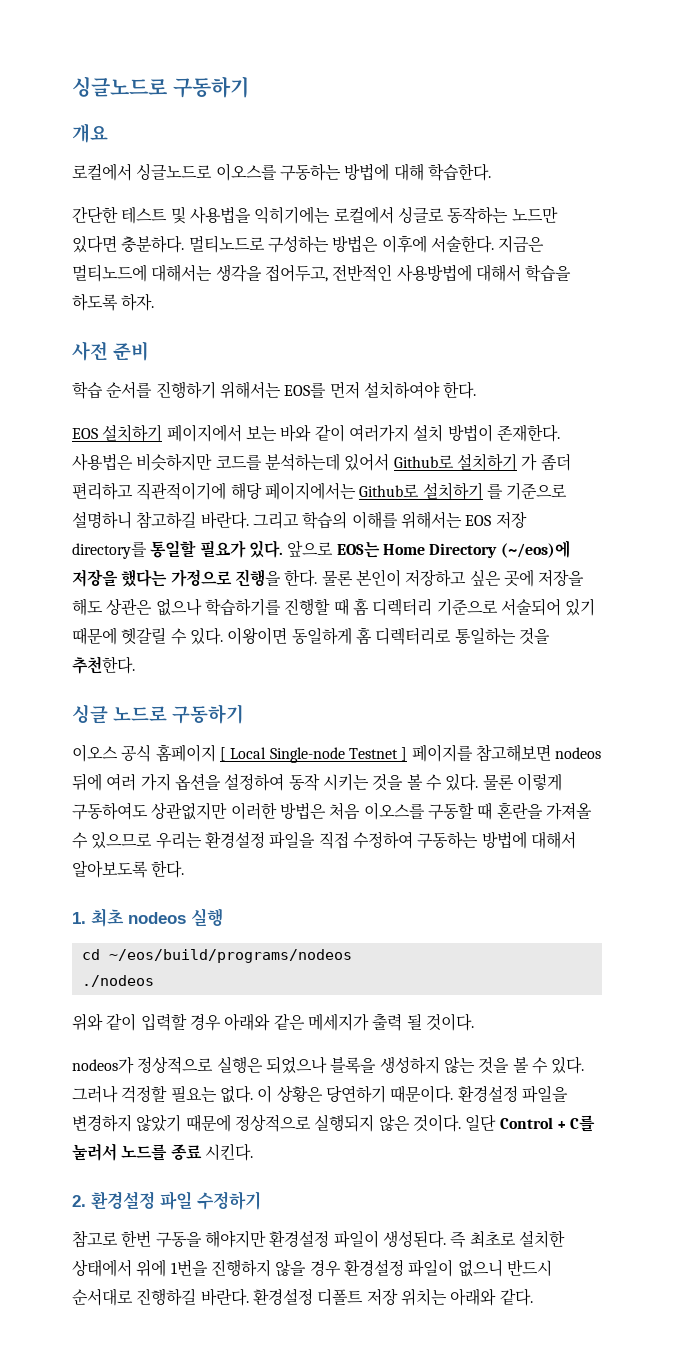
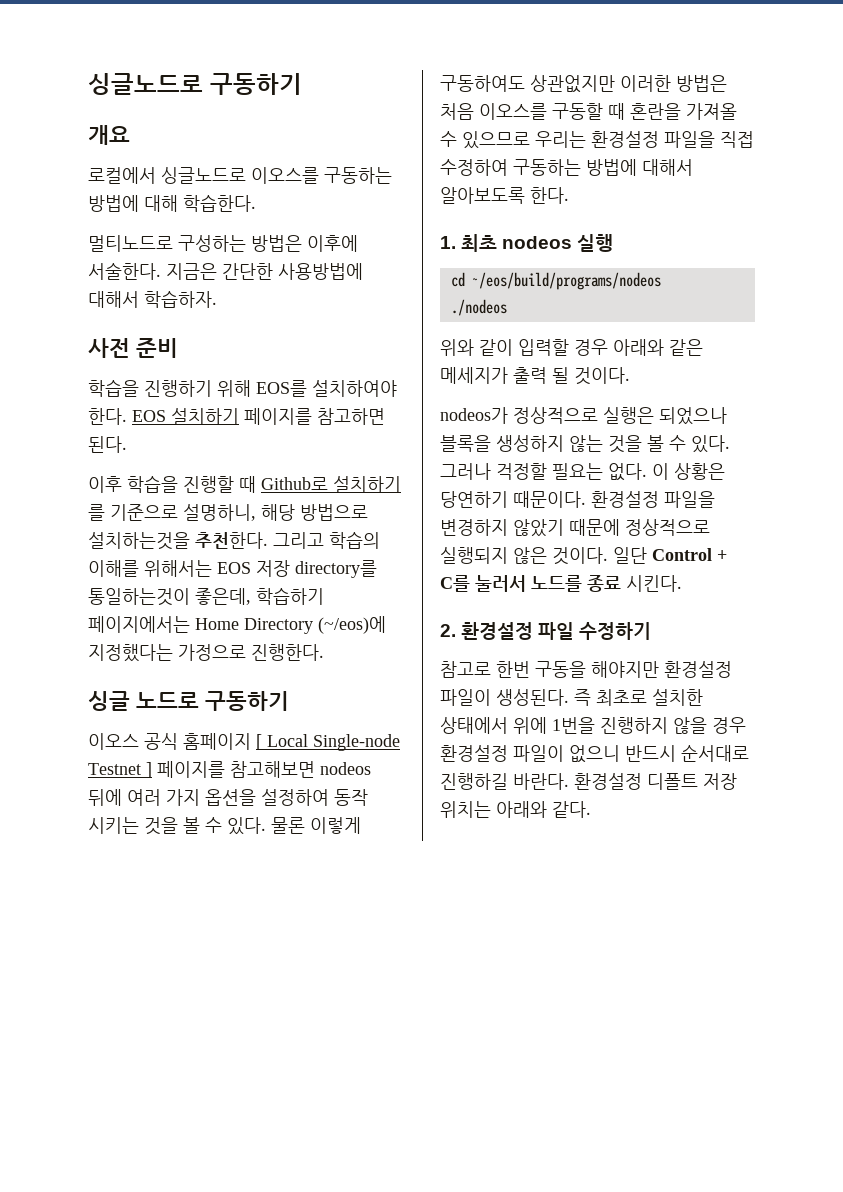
[72,206,558,224] [72,235,185,253] 간단한 테스트 및 사용법을 익히기에는 로컬에서 싱글로 동작하는 노드만 있다면 충분하다. -> (256, 203) none
[72,264,572,282] [72,293,155,311] [72,341,149,361] [72,381,360,399] 멀티노드에 대해서는 생각을 접어두고, 전반적인 사용방법에 대해서 학습을 하도록 하자. // 사전 준비 // 학습 순서를 진행하기 위해서는 EOS를 먼저 -> [222,263,363,280] [88,290,217,308] [88,338,178,358] [88,379,307,397] 간단한 사용방법에 대해서 학습하자. // 사전 준비 // 학습을 진행하기 위해 EOS를
(477, 390) // -> (127, 416) none
[166,424,560,442] [72,453,571,471] [72,482,568,500] [72,511,249,529] 페이지에서 보는 바와 같이 여러가지 설치 방법이 존재한다. 사용법은 비슷하지만 코드를 분석하는데 있어서 Github로 설치하기 가 좀더 편리하고 직관적이기에 해당 페이지에서는 Github로 설치하기 를 기준으로 설명하니 참고하길 바란다. -> [244,408,385,425] [88,436,127,453] [88,475,401,493] [88,504,368,521] [88,532,268,550] 페이지를 참고하면 된다. // 이후 학습을 진행할 때 Github로 설치하기 를 기준으로 설명하니, 해당 방법으로 설치하는것을 추천한다.
[150,540,570,558] [72,569,585,587] [72,598,596,616] [72,627,550,645] [72,656,135,674] 통일할 필요가 있다. 앞으로 EOS는 Home Directory (~/eos)에 저장을 했다는 가정으로 진행을 한다. 물론 본인이 저장하고 싶은 곳에 저장을 해도 상관은 없으나 학습하기를 진행할 때 홈 디렉터리 기준으로 서술되어 있기 때문에 헷갈릴 수 있다. 이왕이면 동일하게 홈 디렉터리로 통일하는 것을 추천한다. -> [88,587,324,606] [88,616,386,634] [88,644,324,662] 통일하는것이 좋은데, 학습하기 페이지에서는 Home Directory (~/eos)에 지정했다는 가정으로 진행한다.

